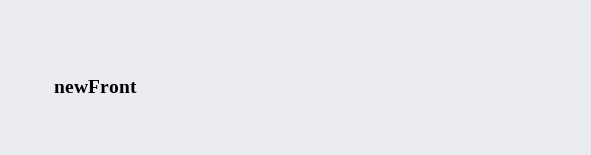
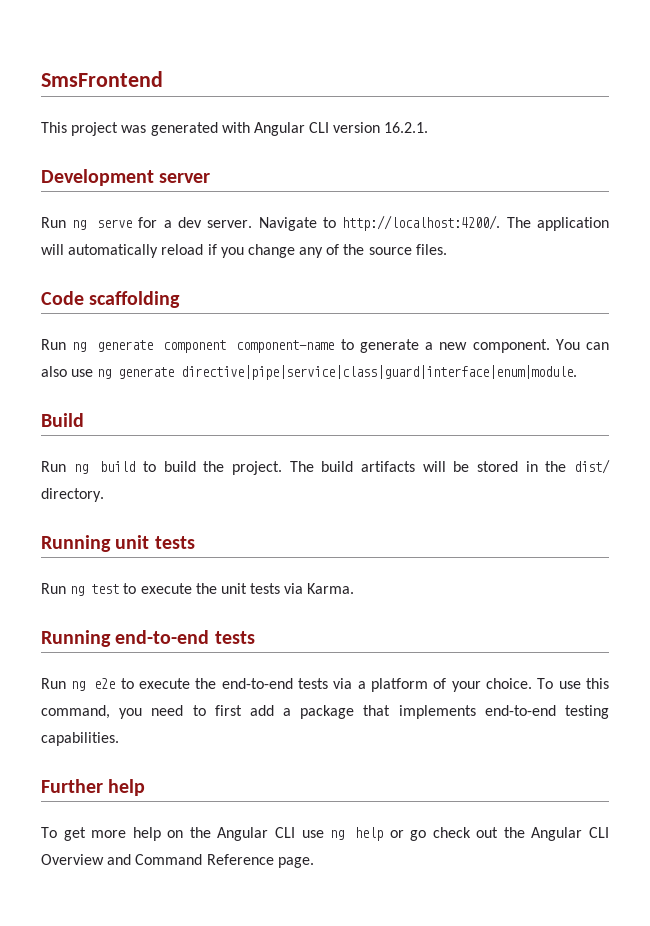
[54,80,137,93] newFront -> [41,71,163,87] [41,122,429,136] [41,169,211,186] [41,215,609,231] [41,244,447,258] [41,291,181,308] [41,339,609,353] [41,365,578,380] [41,413,84,427] [41,459,610,475] [41,488,104,502] [41,535,195,552] [41,583,355,596] [41,630,255,647] [41,678,609,692] [41,705,609,719] [41,732,119,746] [41,779,146,796] [41,827,610,841] [41,854,314,868] SmsFrontend // This project was generated with Angular CLI version 16.2.1. // Development server // Run ng serve for a dev server. Navigate to http://localhost:4200/. The application will automatically reload if you change any of the source files. // Code scaffolding // Run ng generate component component-name to generate a new component. You can also use ng generate directive|pipe|service|class|guard|interface|enum|module. // Build // Run ng build to build the project. The build artifacts will be stored in the dist/ directory. // Running unit tests // Run ng test to execute the unit tests via Karma. // Running end-to-end tests // Run ng e2e to execute the end-to-end tests via a platform of your choice. To use this command, you need to first add a package that implements end-to-end testing capabilities. // Further help // To get more help on the Angular CLI use ng help or go check out the Angular CLI Overview and Command Reference page.

